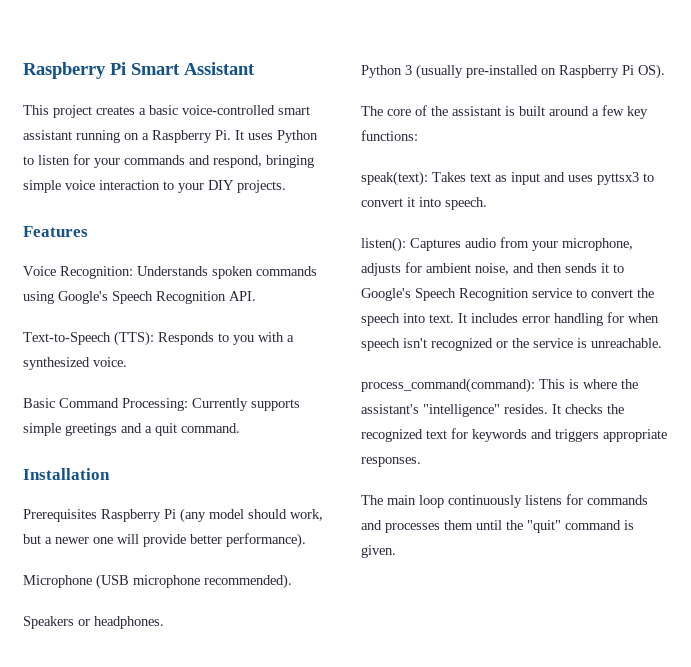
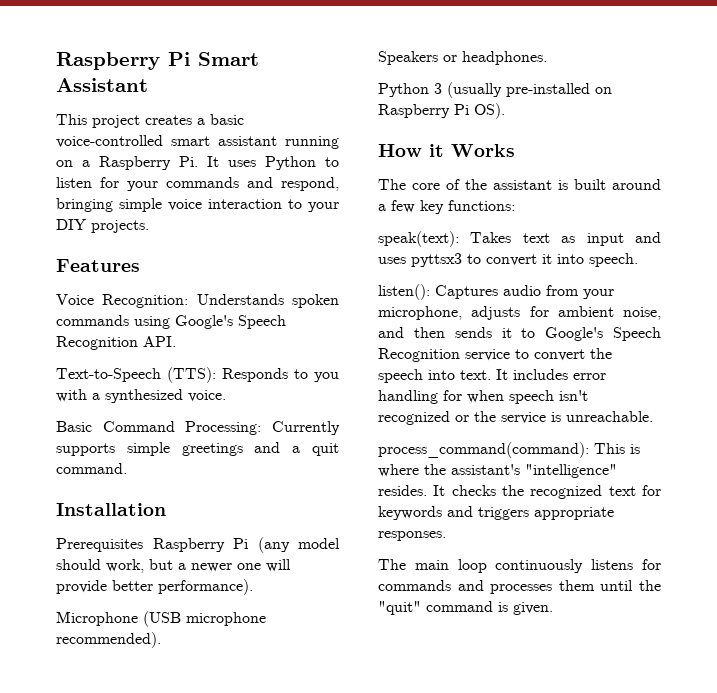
(665, 71) none -> [378,144,515,157] // How it Works

